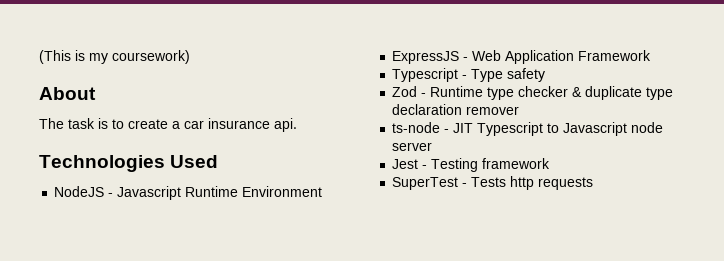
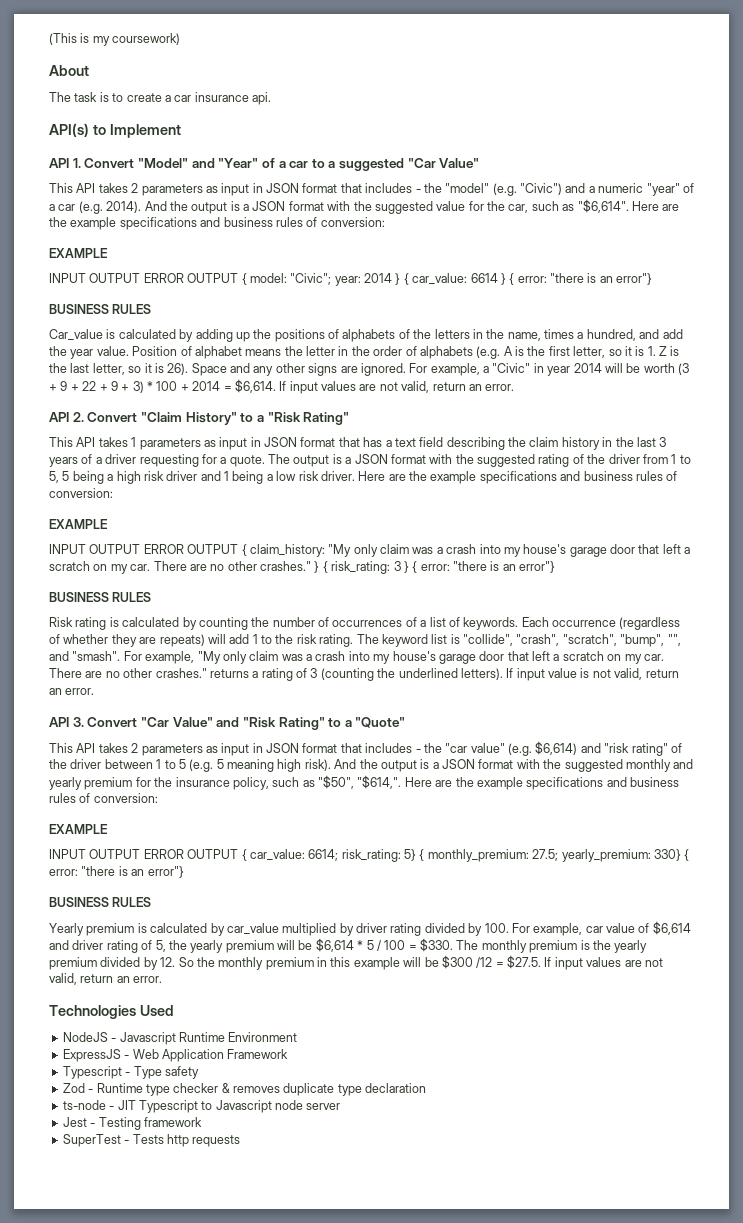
(297, 125) none -> [49,123,181,138] [49,158,480,171] [49,183,694,196] [49,199,680,214] [49,217,385,230] [49,248,108,258] [49,273,653,286] [49,304,152,314] [49,329,683,342] [49,346,680,359] [49,363,689,376] [49,379,515,394] [49,412,350,425] [49,437,667,450] [49,454,691,467] [49,471,678,484] [49,488,113,498] [49,519,108,529] [49,544,691,557] [49,561,556,574] [49,592,152,602] [49,617,681,630] [49,634,681,647] [49,651,664,664] [49,668,679,681] [49,688,95,695] [49,717,406,730] [49,741,682,756] [49,759,694,772] [49,775,679,790] [49,793,158,803] [49,824,108,834] [49,849,690,862] [49,866,184,878] [49,897,152,907] [49,921,691,936] [49,938,648,953] [49,955,663,970] [49,973,163,985] // API(s) to Implement // API 1. Convert "Model" and "Year" of a car to a suggested "Car Value" // This API takes 2 parameters as input in JSON format that includes - the "model" (e.g. "Civic") and a numeric "year" of a car (e.g. 2014). And the output is a JSON format with the suggested value for the car, such as "$6,614". Here are the example specifications and business rules of conversion: // EXAMPLE // INPUT OUTPUT ERROR OUTPUT { model: "Civic"; year: 2014 } { car_value: 6614 } { error: "there is an error"} // BUSINESS RULES // Car_value is calculated by adding up the positions of alphabets of the letters in the name, times a hundred, and add the year value. Position of alphabet means the letter in the order of alphabets (e.g. A is the first letter, so it is 1. Z is the last letter, so it is 26). Space and any other signs are ignored. For example, a "Civic" in year 2014 will be worth (3 + 9 + 22 + 9 + 3) * 100 + 2014 = $6,614. If input values are not valid, return an error. // API 2. Convert "Claim History" to a "Risk Rating" // This API takes 1 parameters as input in JSON format that has a text field describing the claim history in the last 3 years of a driver requesting for a quote. The output is a JSON format with the suggested rating of the driver from 1 to 5, 5 being a high risk driver and 1 being a low risk driver. Here are the example specifications and business rules of conversion: // EXAMPLE // INPUT OUTPUT ERROR OUTPUT { claim_history: "My only claim was a crash into my house's garage door that left a scratch on my car. There are no other crashes." } { risk_rating: 3 } { error: "there is an error"} // BUSINESS RULES // Risk rating is calculated by counting the number of occurrences of a list of keywords. Each occurrence (regardless of whether they are repeats) will add 1 to the risk rating. The keyword list is "collide", "crash", "scratch", "bump", "", and "smash". For example, "My only claim was a crash into my house's garage door that left a scratch on my car. There are no other crashes." returns a rating of 3 (counting the underlined letters). If input value is not valid, return an error. // API 3. Convert "Car Value" and "Risk Rating" to a "Quote" // This API takes 2 parameters as input in JSON format that includes - the "car value" (e.g. $6,614) and "risk rating" of the driver between 1 to 5 (e.g. 5 meaning high risk). And the output is a JSON format with the suggested monthly and yearly premium for the insurance policy, such as "$50", "$614,". Here are the example specifications and business rules of conversion: // EXAMPLE // INPUT OUTPUT ERROR OUTPUT { car_value: 6614; risk_rating: 5} { monthly_premium: 27.5; yearly_premium: 330} { error: "there is an error"} // BUSINESS RULES // Yearly premium is calculated by car_value multiplied by driver rating divided by 100. For example, car value of $6,614 and driver rating of 5, the yearly premium will be $6,614 * 5 / 100 = $330. The monthly premium is the yearly premium divided by 12. So the monthly premium in this example will be $300 /12 = $27.5. If input values are not valid, return an error.
(583, 92) none -> [233,1086,280,1093] removes
[466,106,520,115] remover -> (427, 1088) none

